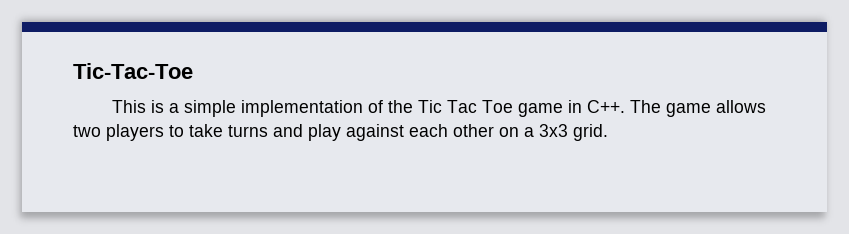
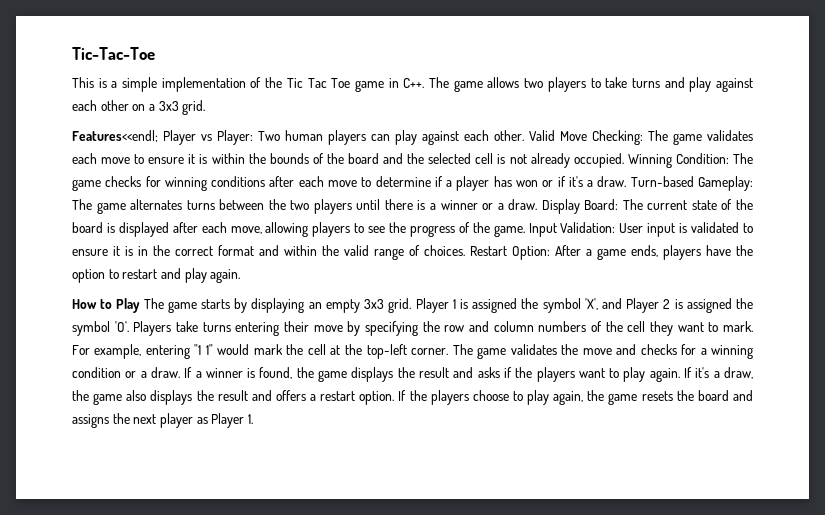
(608, 132) none -> [72,130,754,145] [72,153,753,168] [72,176,753,191] [72,199,753,214] [72,222,754,237] [72,245,753,260] [72,268,241,283] [72,298,754,313] [72,321,753,336] [72,344,754,359] [72,367,753,382] [72,390,754,405] [72,413,253,428] // Features<<endl; Player vs Player: Two human players can play against each other. Valid Move Checking: The game validates each move to ensure it is within the bounds of the board and the selected cell is not already occupied. Winning Condition: The game checks for winning conditions after each move to determine if a player has won or if it's a draw. Turn-based Gameplay: The game alternates turns between the two players until there is a winner or a draw. Display Board: The current state of the board is displayed after each move, allowing players to see the progress of the game. Input Validation: User input is validated to ensure it is in the correct format and within the valid range of choices. Restart Option: After a game ends, players have the option to restart and play again. // How to Play The game starts by displaying an empty 3x3 grid. Player 1 is assigned the symbol 'X', and Player 2 is assigned the symbol 'O'. Players take turns entering their move by specifying the row and column numbers of the cell they want to mark. For example, entering "1 1" would mark the cell at the top-left corner. The game validates the move and checks for a winning condition or a draw. If a winner is found, the game displays the result and asks if the players want to play again. If it's a draw, the game also displays the result and offers a restart option. If the players choose to play again, the game resets the board and assigns the next player as Player 1.

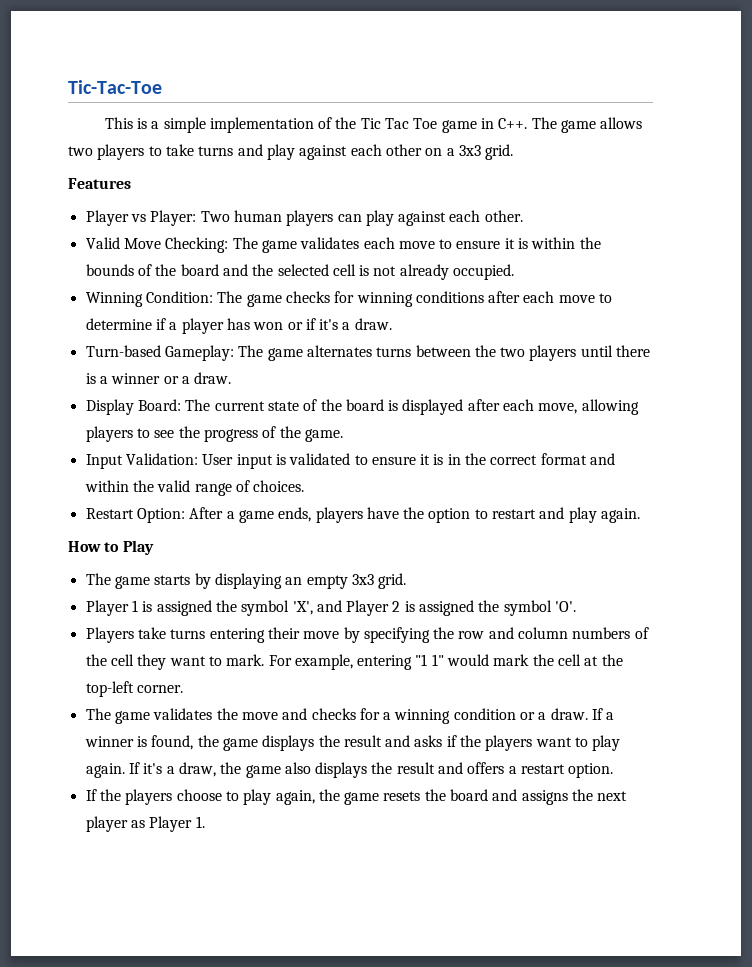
[72,130,158,142] Features<<endl; -> [68,178,131,189] Features //
(524, 135) none -> (523, 216) //
(624, 160) none -> (515, 272) //
(627, 181) none -> (392, 324) //
(538, 204) none -> (232, 378) //
(525, 231) none -> (343, 435) //
(465, 250) none -> (305, 486) //
(141, 305) none -> (154, 547) //
(412, 305) none -> (407, 581) //
(129, 326) none -> (577, 606) //
(448, 351) none -> (183, 689) //
(395, 398) none -> (614, 770) //

